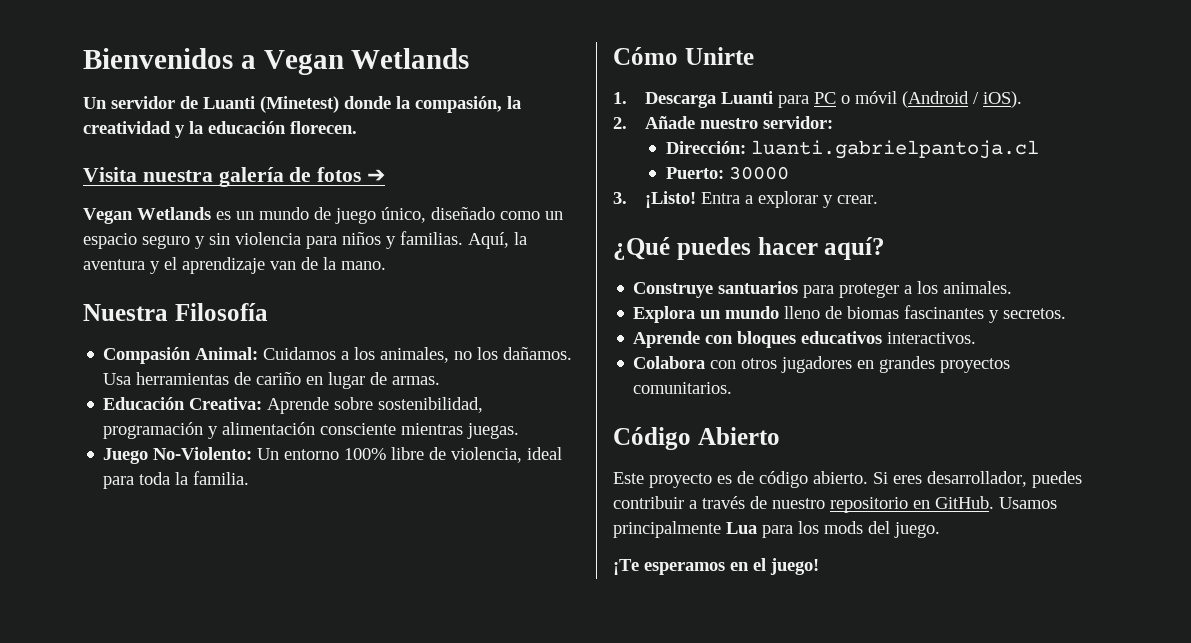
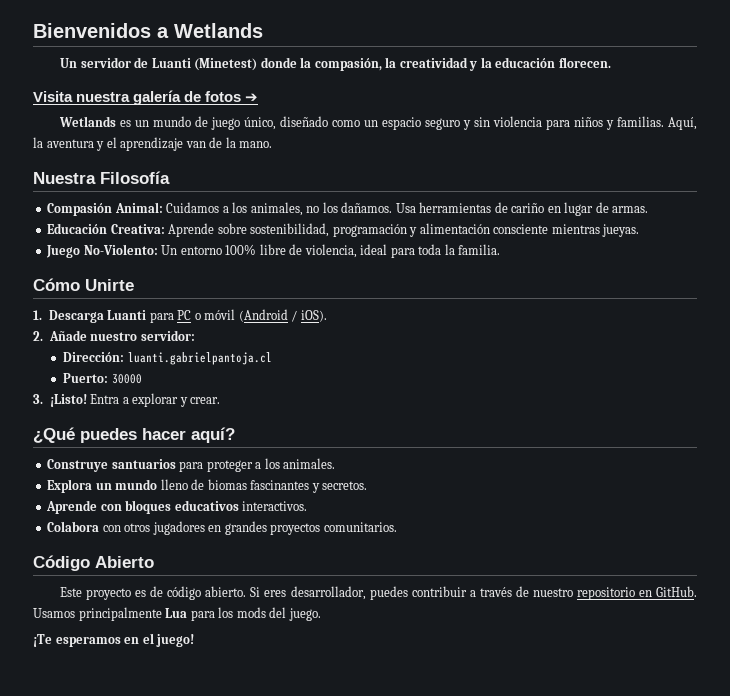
[263,50,344,75] Vegan -> (169, 32) none
[83,208,133,224] Vegan -> (259, 97) none
[467,423,520,439] juegas. -> [602,224,640,237] jueyas.

